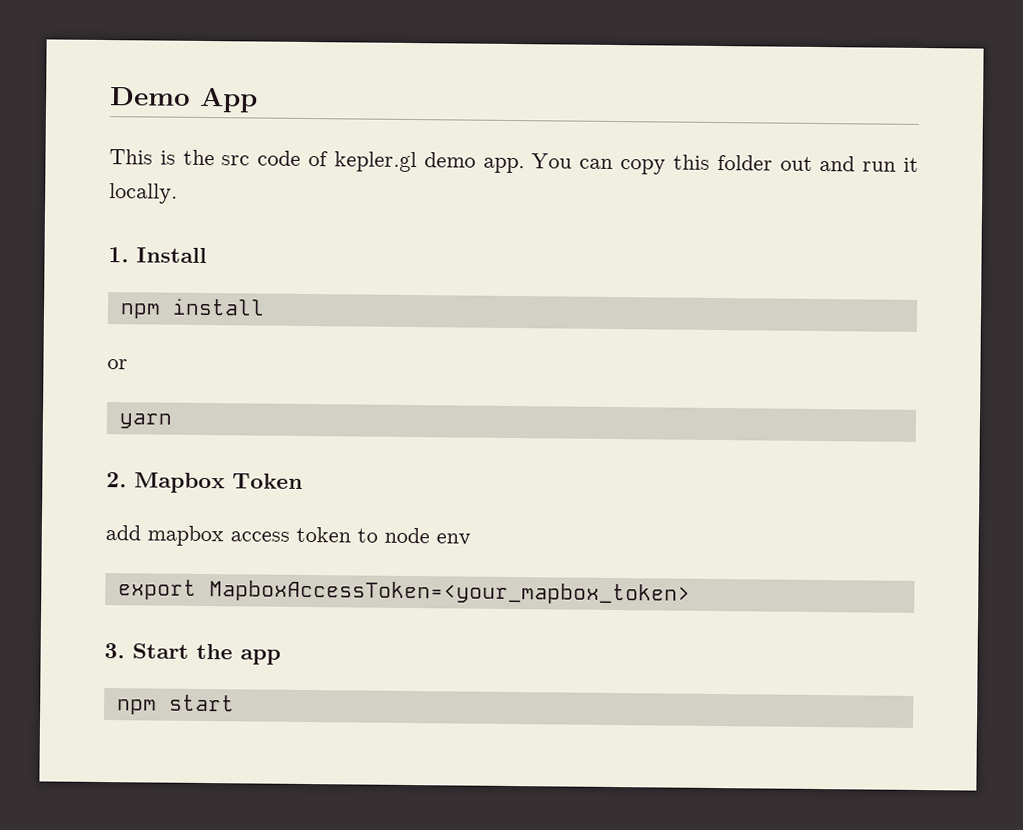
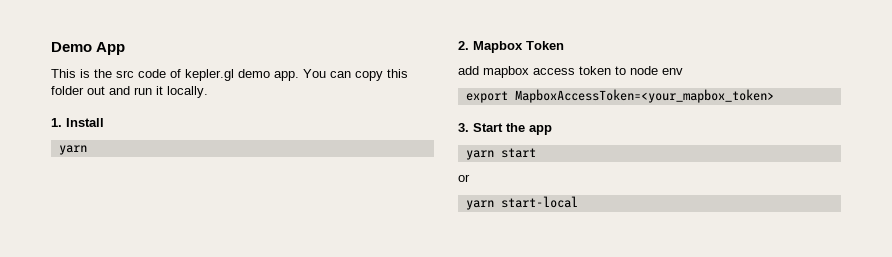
[119,298,265,319] [107,359,128,370] // npm install // or -> (104, 122) none
[116,699,157,715] npm -> [465,150,494,160] yarn
(235, 703) none -> [458,174,470,182] [465,196,578,210] // or // yarn start-local

